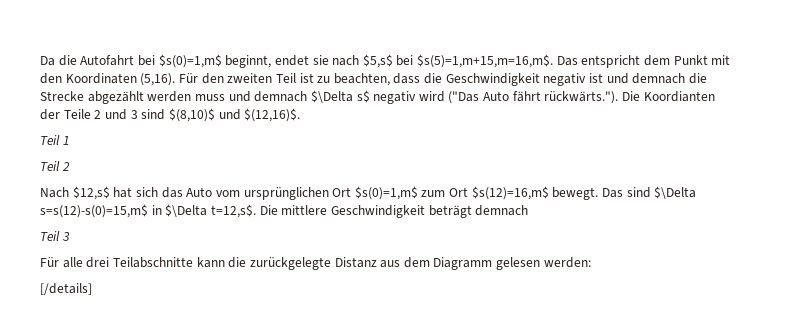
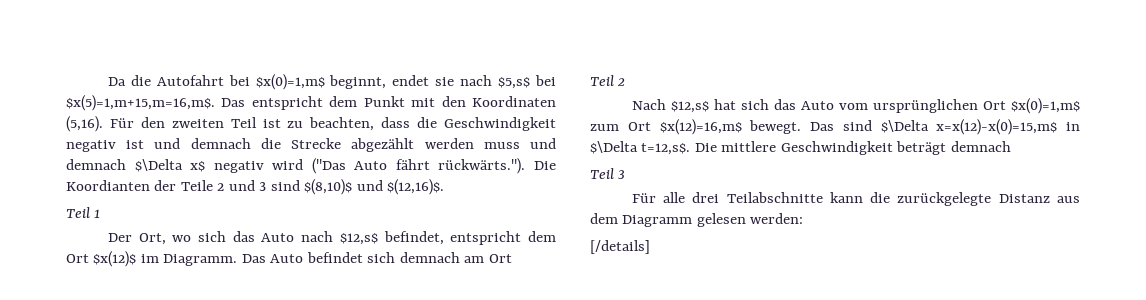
[158,54,222,68] $s(0)=1,m$ -> [255,74,325,90] $x(0)=1,m$
[417,54,554,68] $s(5)=1,m+15,m=16,m$. -> [66,95,215,111] $x(5)=1,m+15,m=16,m$.
[356,90,370,103] s$ -> [190,161,206,172] x$
(69, 140) none -> [107,231,556,245] [66,251,512,267] // Der Ort, wo sich das Auto nach $12,s$ befindet, entspricht dem Ort $x(12)$ im Diagramm. Das Auto befindet sich demnach am Ort
[354,186,418,200] $s(0)=1,m$ -> [1011,98,1080,114] $x(0)=1,m$
[471,186,549,200] $s(12)=16,m$ -> [659,119,742,135] $x(12)=16,m$
[40,204,148,218] s=s(12)-s(0)=15,m$ -> [936,119,1058,135] x=x(12)-x(0)=15,m$

